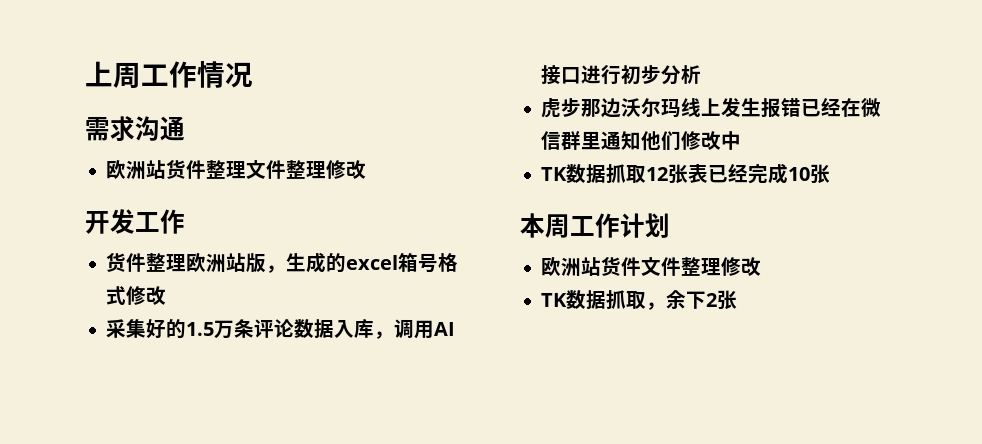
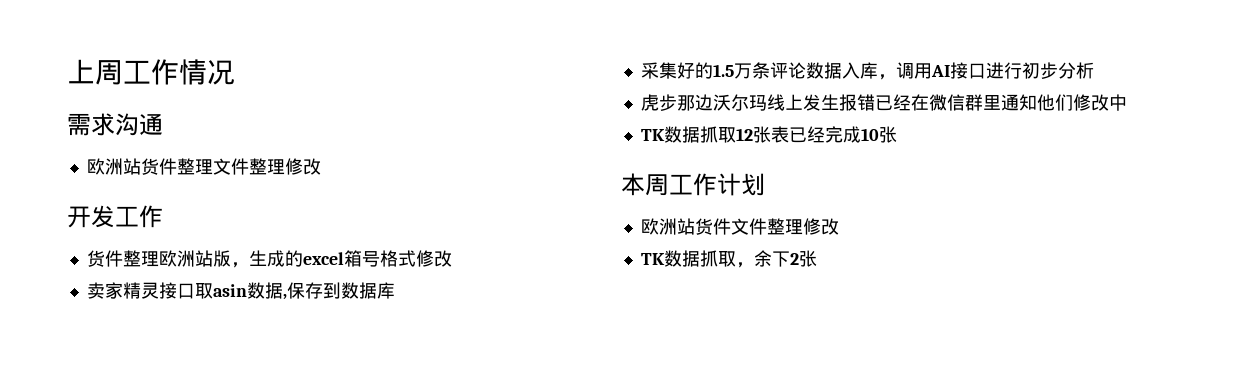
(167, 295) none -> [86,282,395,300] // 卖家精灵接口取asin数据,保存到数据库

